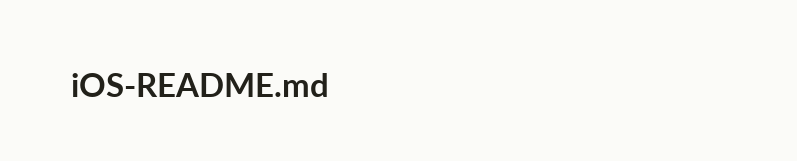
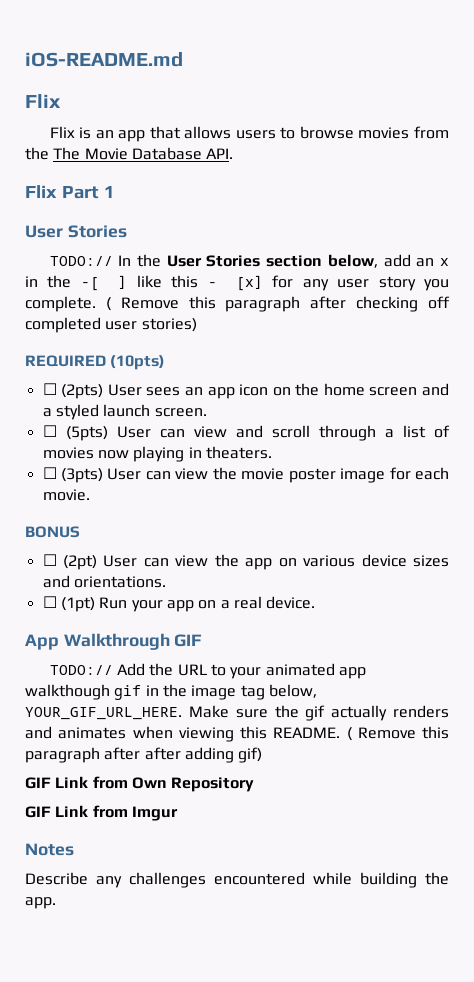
(329, 85) none -> [25,94,61,108] [49,126,449,142] [25,147,234,160] [25,185,115,199] [25,225,127,238] [49,254,449,268] [25,275,449,291] [25,296,450,312] [25,317,197,333] [25,355,166,370] [42,383,449,399] [42,404,207,420] [42,425,451,441] [42,446,272,462] [42,467,449,483] [42,489,90,501] [25,526,80,538] [42,554,449,570] [42,575,166,588] [42,596,316,612] [25,633,203,650] [49,663,366,679] [25,684,317,700] [25,705,449,721] [25,726,449,742] [25,747,263,763] [25,776,255,792] [25,805,178,821] [25,843,74,856] [25,872,449,888] [25,897,56,909] // Flix // Flix is an app that allows users to browse movies from the The Movie Database API. // Flix Part 1 // User Stories // TODO:// In the User Stories section below, add an x in the -[ ] like this - [x] for any user story you complete. ( Remove this paragraph after checking off completed user stories) // REQUIRED (10pts) // ☐ (2pts) User sees an app icon on the home screen and a styled launch screen. // ☐ (5pts) User can view and scroll through a list of movies now playing in theaters. // ☐ (3pts) User can view the movie poster image for each movie. // BONUS // ☐ (2pt) User can view the app on various device sizes and orientations. // ☐ (1pt) Run your app on a real device. // App Walkthrough GIF // TODO:// Add the URL to your animated app walkthough gif in the image tag below, YOUR_GIF_URL_HERE. Make sure the gif actually renders and animates when viewing this README. ( Remove this paragraph after after adding gif) // GIF Link from Own Repository // GIF Link from Imgur // Notes // Describe any challenges encountered while building the app.

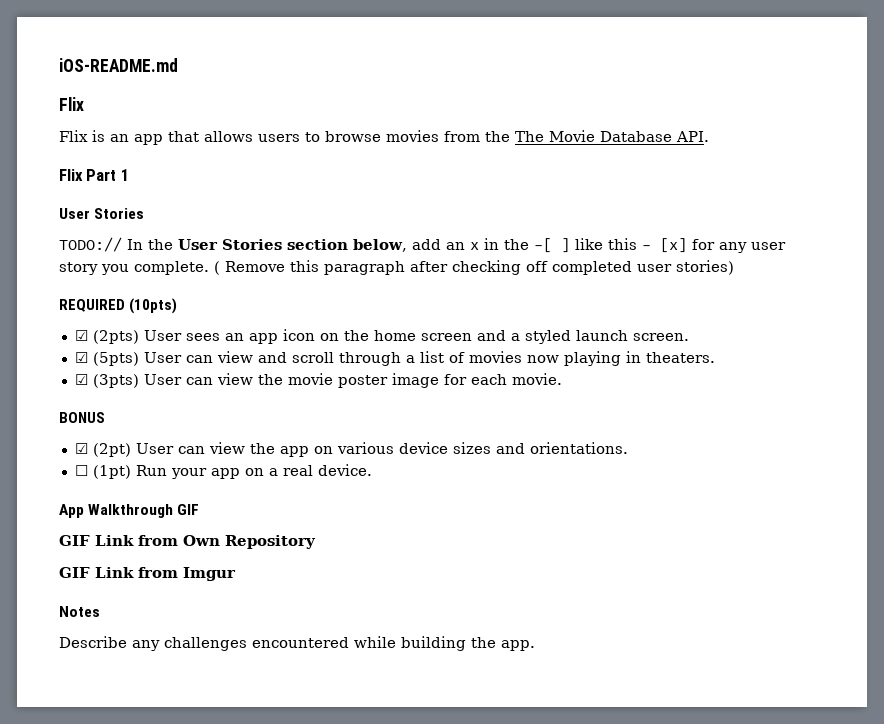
[42,383,57,395] ☐ -> [74,330,88,341] ☑
[42,425,57,437] ☐ -> [74,352,88,363] ☑
[42,467,57,479] ☐ -> [74,374,88,385] ☑
[42,554,57,566] ☐ -> [74,443,88,454] ☑
[49,663,366,679] [25,684,317,700] [25,705,449,721] [25,726,449,742] [25,747,263,763] // TODO:// Add the URL to your animated app walkthough gif in the image tag below, YOUR_GIF_URL_HERE. Make sure the gif actually renders and animates when viewing this README. ( Remove this paragraph after after adding gif) -> (200, 509) none

